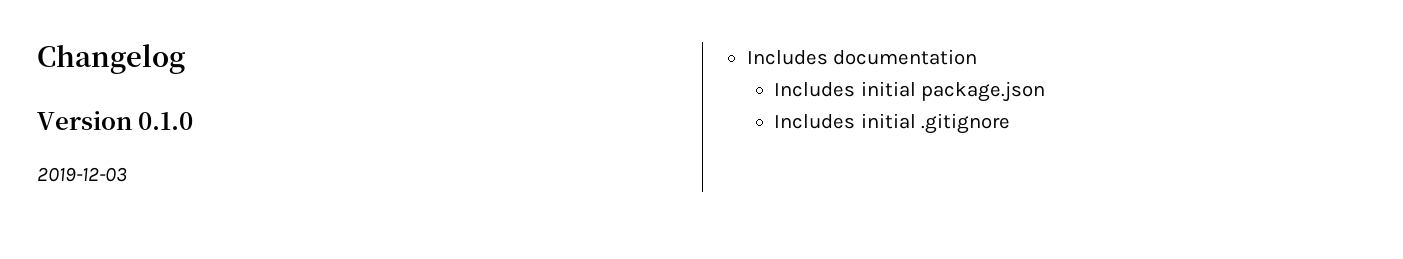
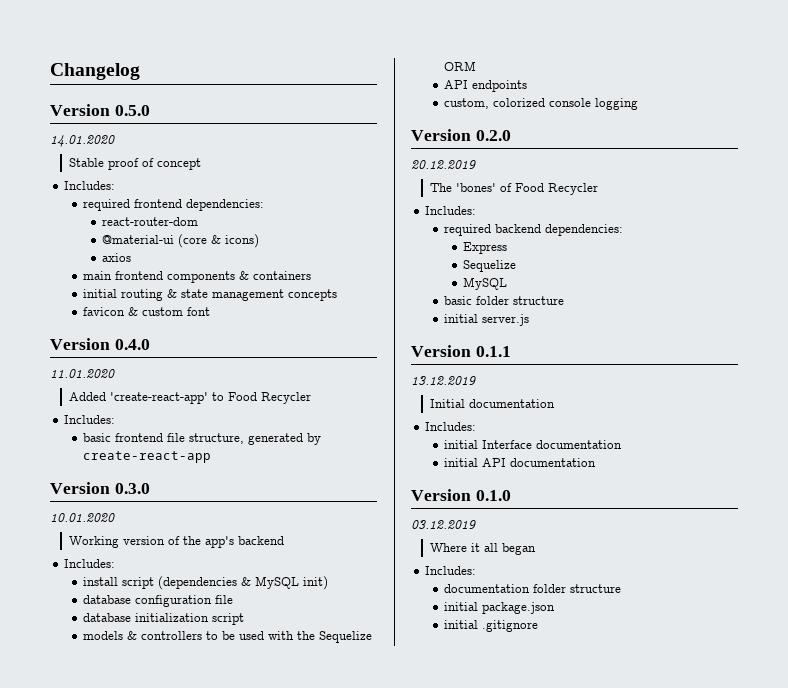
[138,112,194,130] [37,167,127,182] [746,49,978,65] [774,82,856,97] 0.1.0 // 2019-12-03 // Includes documentation // Includes -> [114,105,150,116] [50,135,115,147] [69,158,202,170] [64,181,116,190] [83,199,265,211] [102,217,199,226] [102,234,260,248] [102,253,132,262] [83,271,312,283] [83,289,338,301] [83,307,211,316] [50,338,150,350] [50,369,115,378] [69,392,312,404] [64,415,116,424] [83,433,322,445] [83,451,212,463] [50,482,150,494] [50,513,115,522] [69,536,285,548] [64,559,116,568] [83,576,329,590] [83,595,234,607] [83,613,245,625] [83,631,373,643] [444,61,477,71] [444,80,528,92] [444,98,639,110] [411,129,511,141] [411,160,476,169] [430,183,599,195] [425,206,477,215] [444,224,624,236] [463,242,508,254] [463,260,517,272] [463,277,508,290] [444,296,565,305] [444,314,530,326] [411,345,511,357] [411,376,476,385] [430,399,556,408] [425,422,477,431] [444,440,623,449] [444,458,597,467] [411,489,511,501] [411,520,476,529] [430,543,537,555] [425,566,477,575] [444,584,622,593] 0.5.0 // 14.01.2020 // Stable proof of concept // Includes: // required frontend dependencies: // react-router-dom // @material-ui (core & icons) // axios // main frontend components & containers // initial routing & state management concepts // favicon & custom font // Version 0.4.0 // 11.01.2020 // Added 'create-react-app' to Food Recycler // Includes: // basic frontend file structure, generated by create-react-app // Version 0.3.0 // 10.01.2020 // Working version of the app's backend // Includes: // install script (dependencies & MySQL init) // database configuration file // database initialization script // models & controllers to be used with the Sequelize ORM // API endpoints // custom, colorized console logging // Version 0.2.0 // 20.12.2019 // The 'bones' of Food Recycler // Includes: // required backend dependencies: // Express // Sequelize // MySQL // basic folder structure // initial server.js // Version 0.1.1 // 13.12.2019 // Initial documentation // Includes: // initial Interface documentation // initial API documentation // Version 0.1.0 // 03.12.2019 // Where it all began // Includes: // documentation folder structure //
[774,114,856,129] Includes -> (556, 608) none

